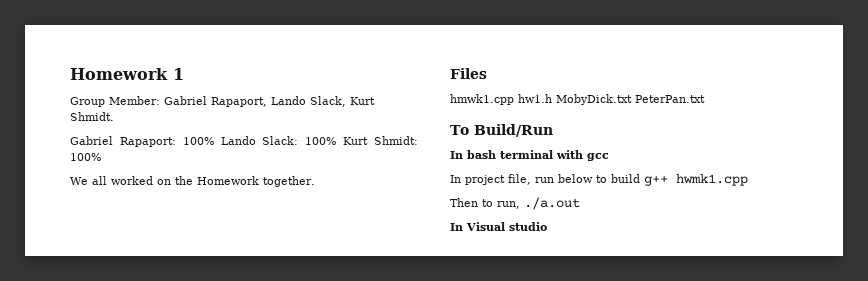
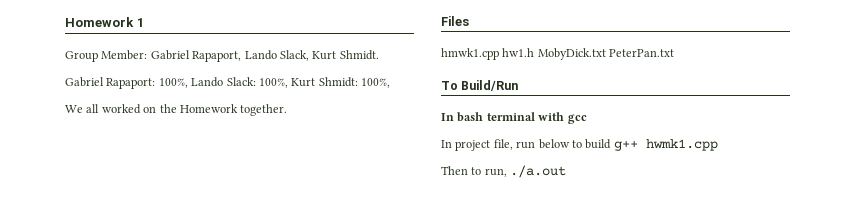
[182,137,214,145] 100% -> [158,78,188,88] 100%,
[305,137,337,145] 100% -> [258,78,288,88] 100%,
[70,153,101,161] 100% -> [361,78,390,88] 100%,
[450,222,547,231] // In Visual studio -> (567, 171) none

